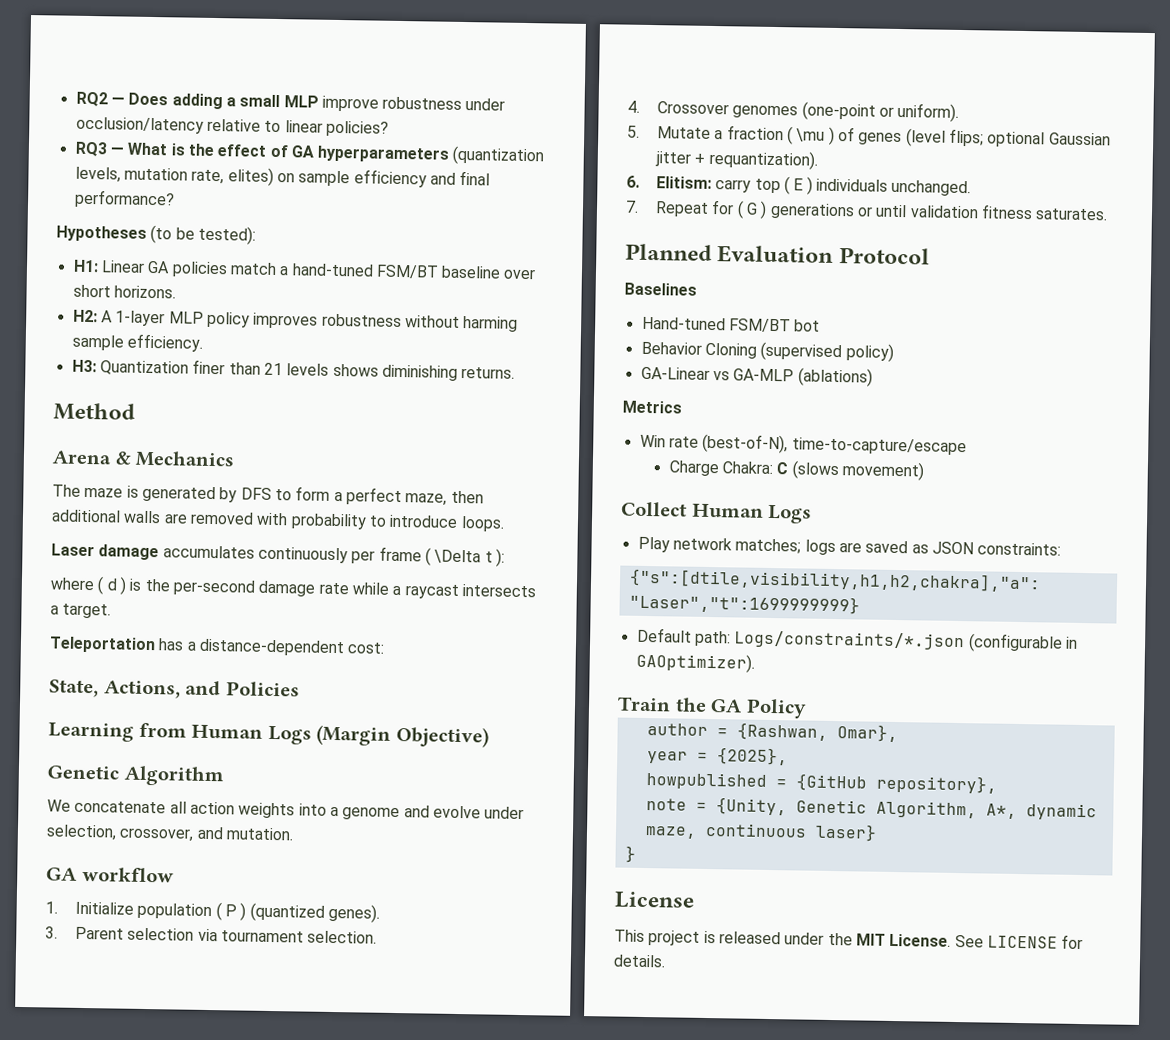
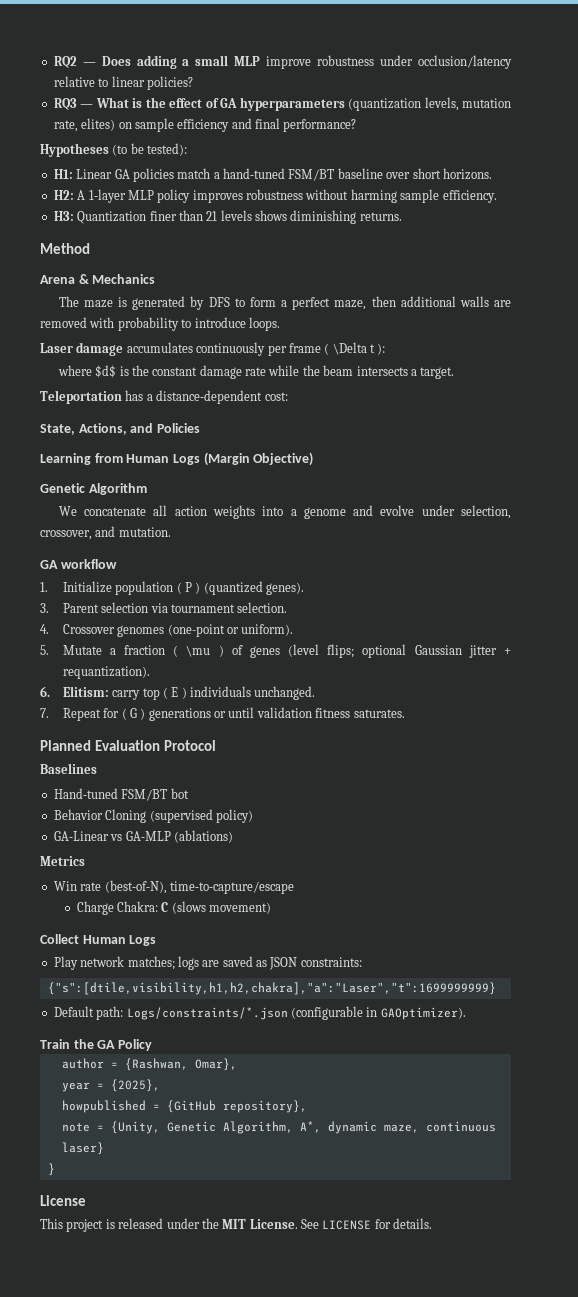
[97,576,255,596] ( d ) is the per‑second -> [95,365,198,378] $d$ is the constant
[392,584,459,599] a raycast -> [302,365,354,376] the beam

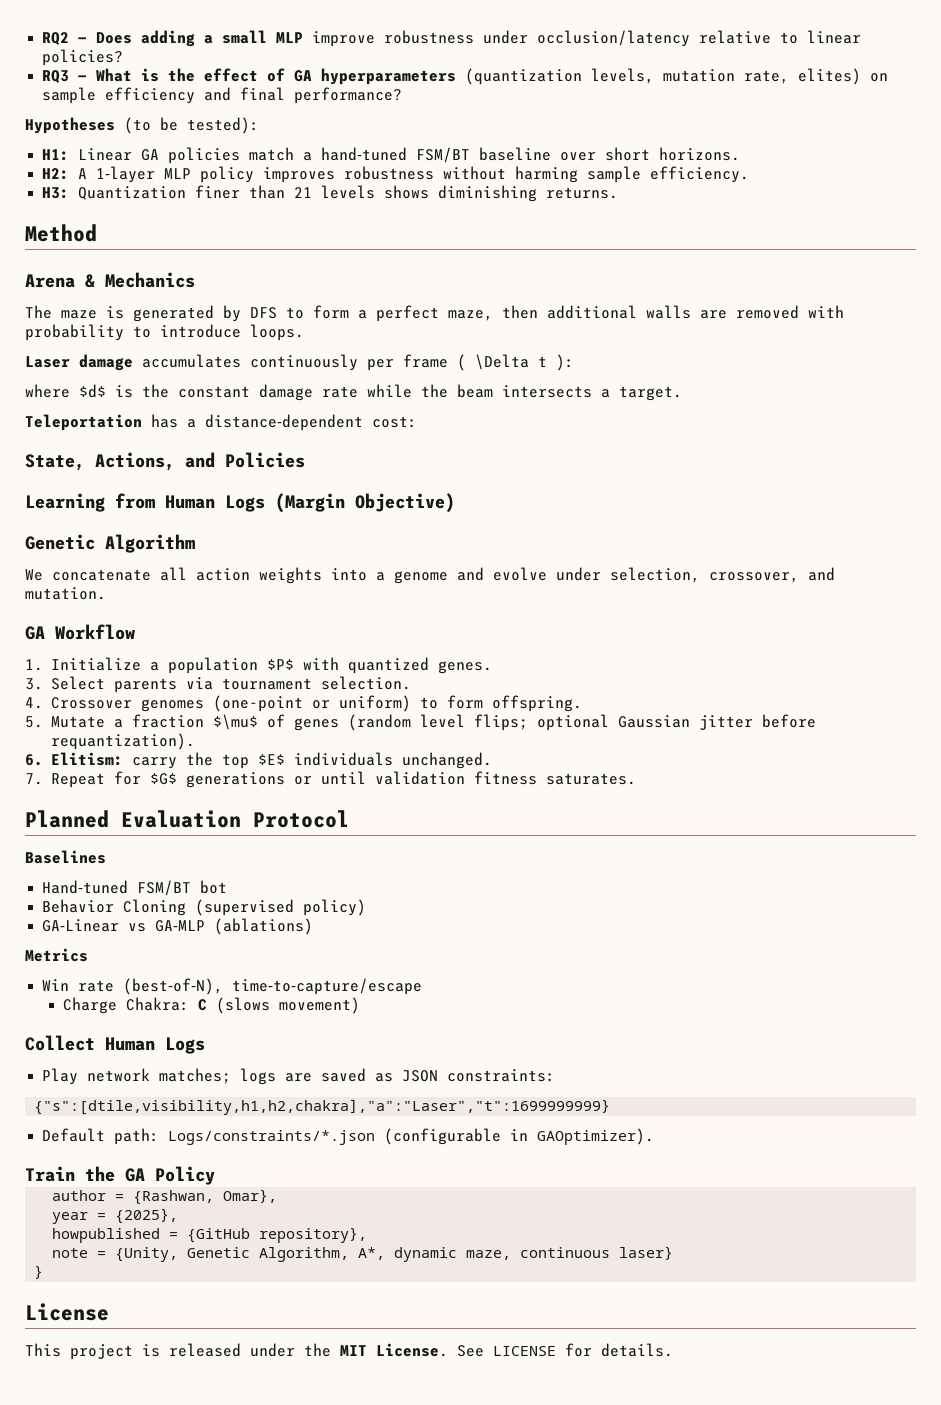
[60,559,117,569] workflow -> [55,624,135,640] Workflow
[115,581,305,595] population ( P ) (quantized genes). -> [149,657,492,674] a population $P$ with quantized genes.
[62,602,149,613] Parent selection -> [50,676,177,693] Select parents
[241,624,294,636] uniform). -> [338,695,582,712] uniform) to form offspring.
[173,644,320,658] ( \mu ) of genes (level -> [212,714,465,731] $\mu$ of genes (random level
[504,648,511,655] + -> [761,714,816,728] before
[142,687,187,700] top ( E ) -> [185,752,285,769] the top $E$
[121,708,146,720] ( G ) -> [149,773,177,785] $G$

